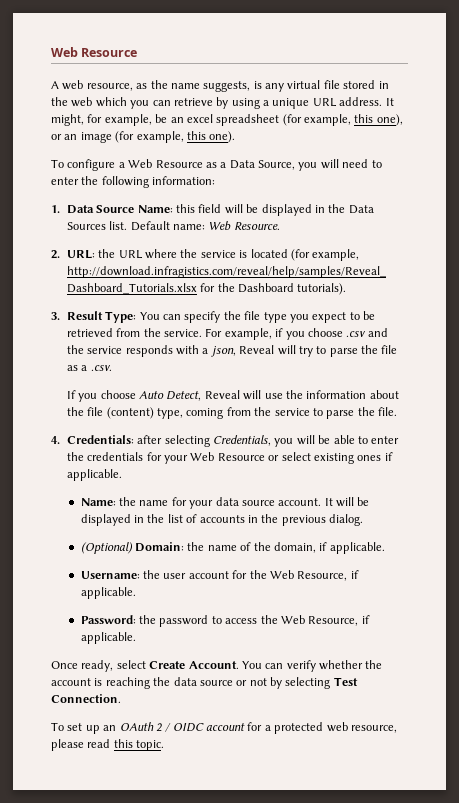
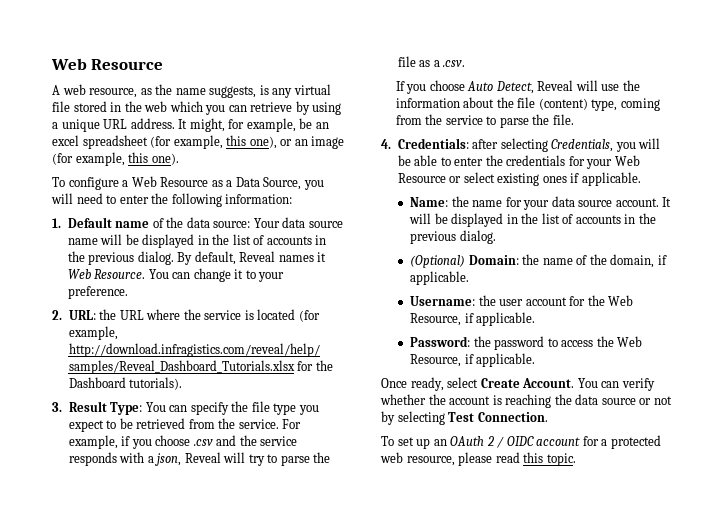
[66,204,374,216] [66,221,280,231] Data Source Name: this field will be displayed in the Data Sources list. Default name: Web Resource. -> [67,217,343,228] [67,234,327,248] [67,251,327,265] [67,268,285,282] [67,286,128,299] Default name of the data source: Your data source name will be displayed in the list of accounts in the previous dialog. By default, Reveal names it Web Resource. You can change it to your preference.

